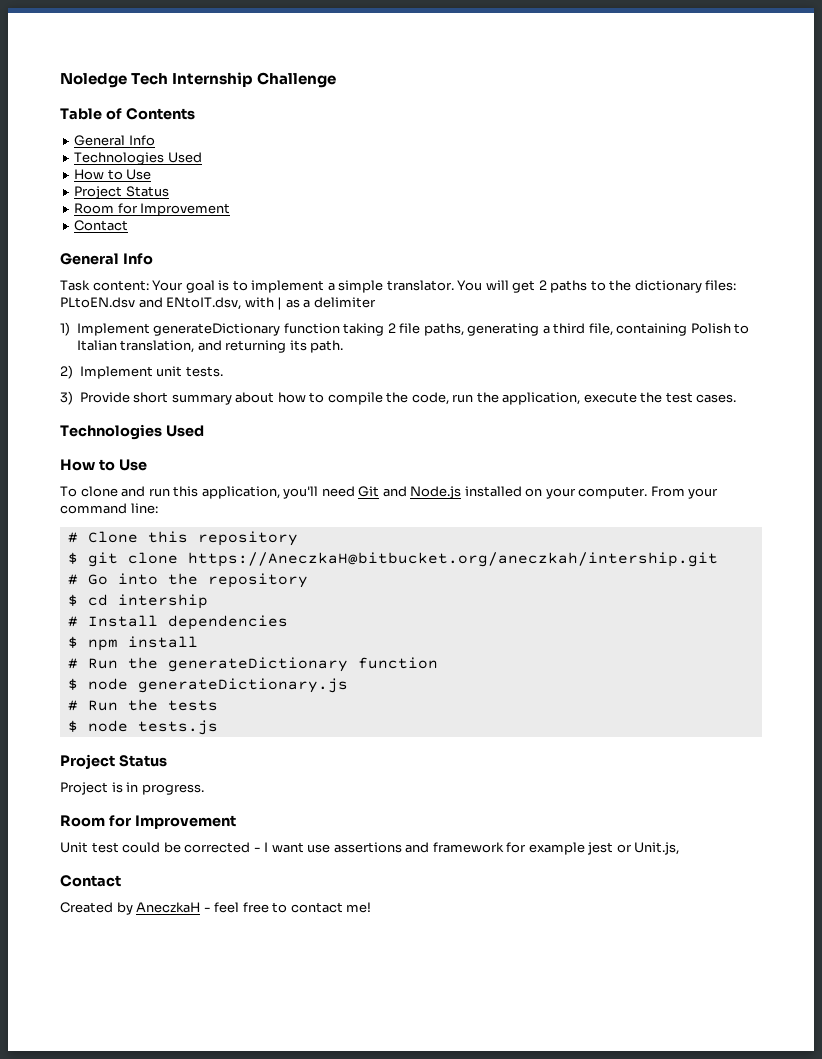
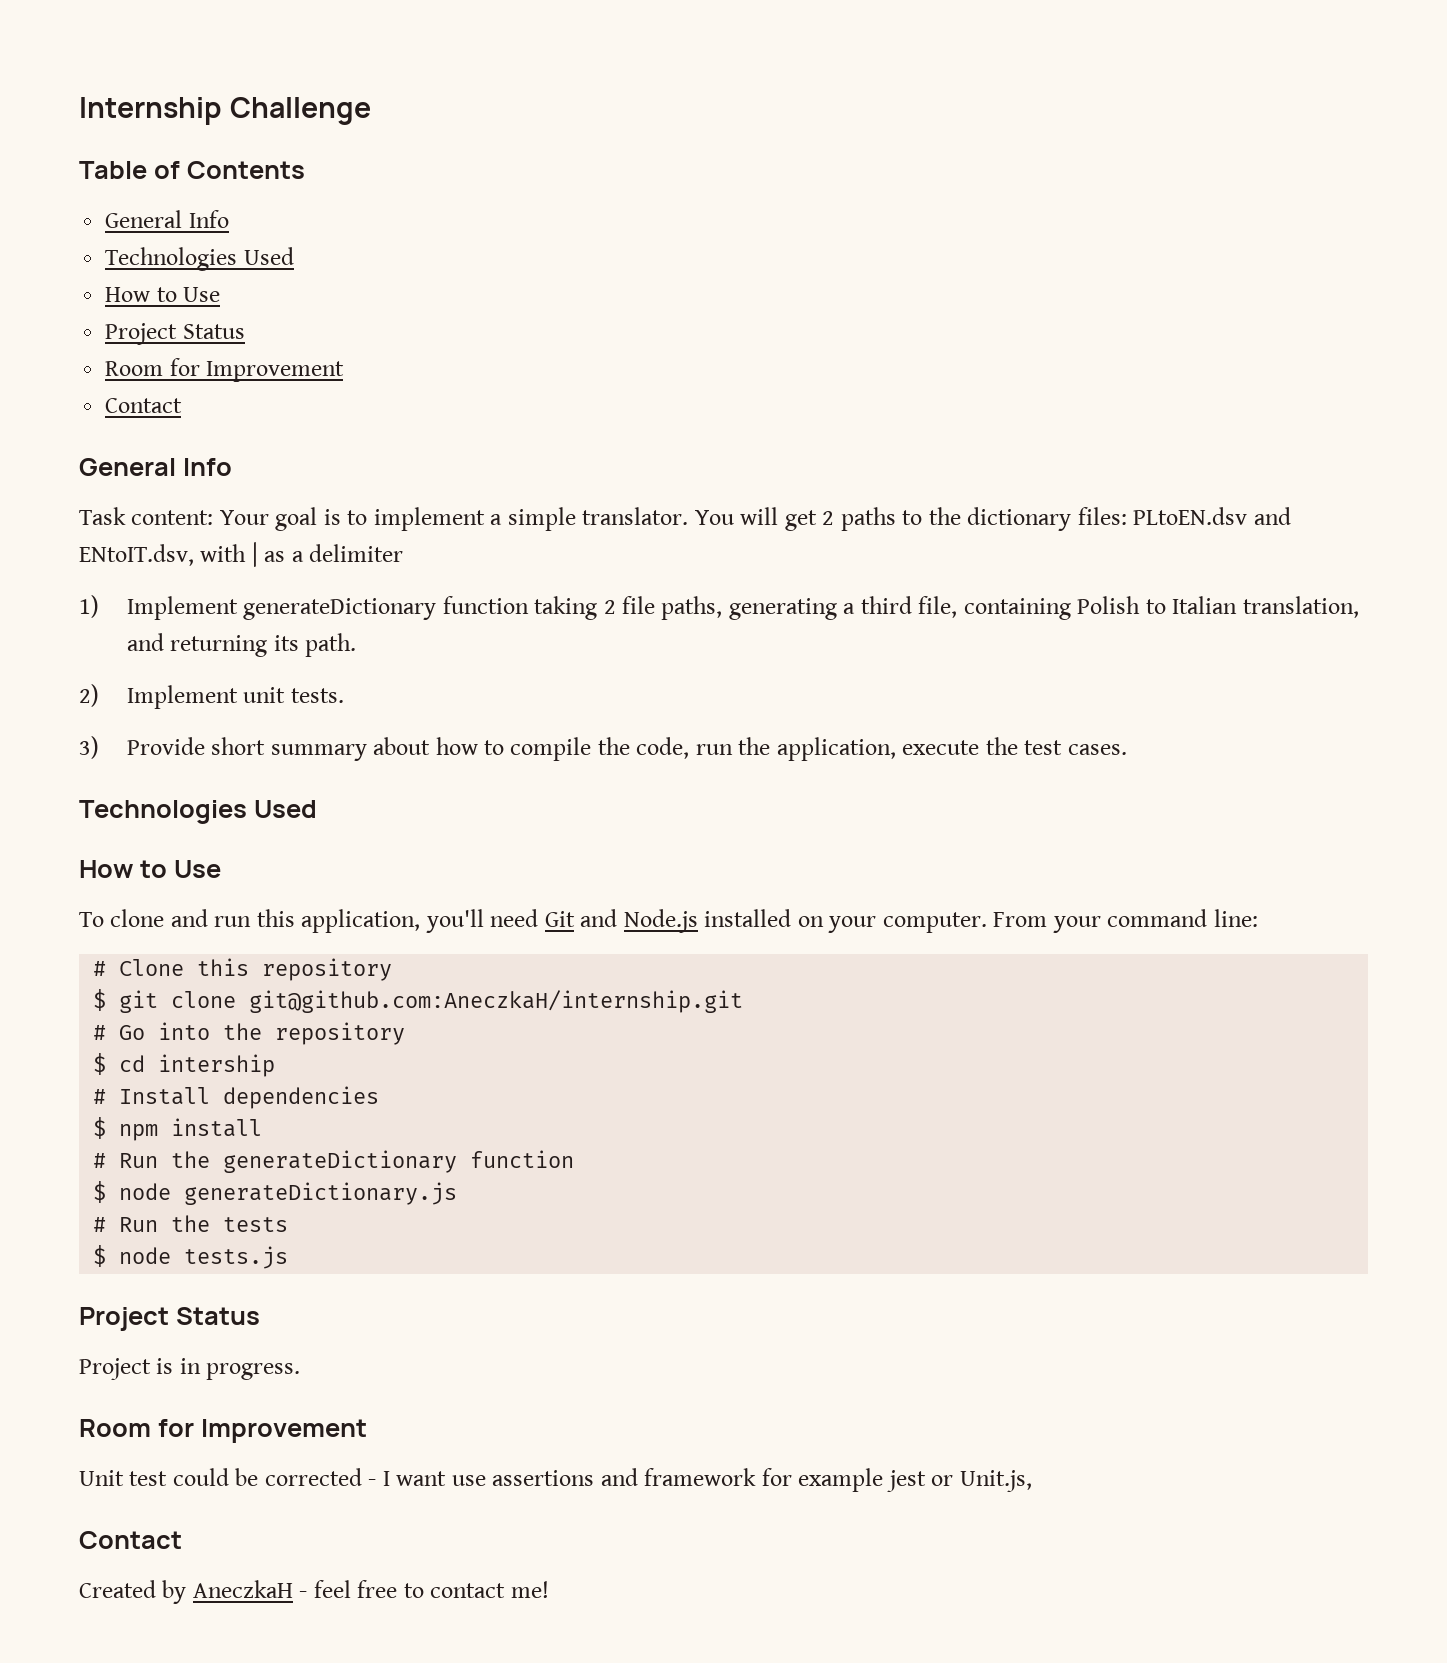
[60,73,169,88] Noledge Tech -> (79, 111) none
[187,552,718,567] https://AneczkaH@bitbucket.org/aneczkah/intership.git -> [249,990,744,1013] git@github.com:AneczkaH/internship.git

